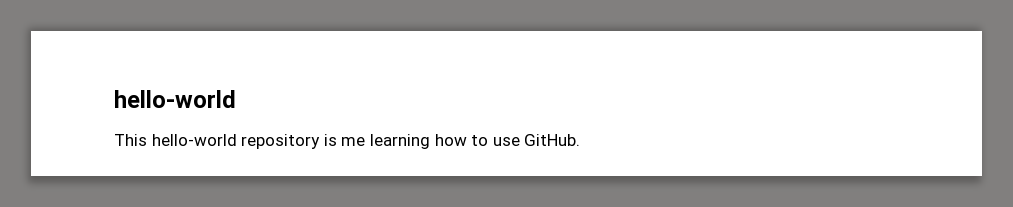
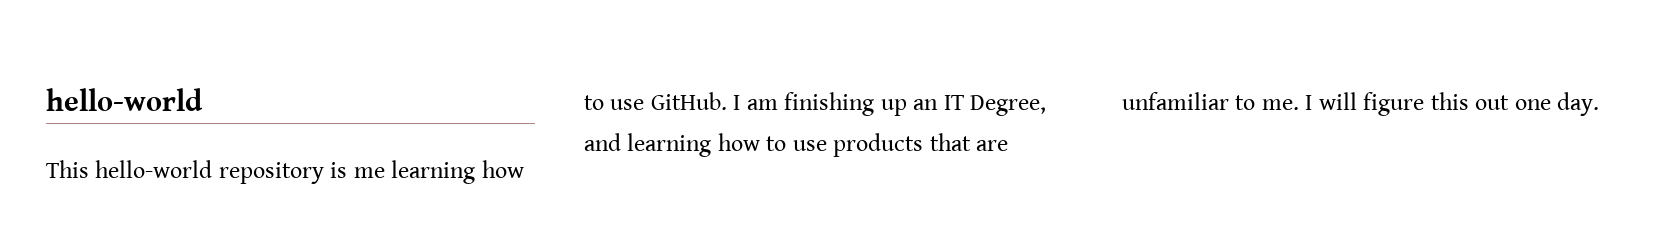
(581, 140) none -> [733,92,1047,116] [584,133,1009,157] [1122,92,1600,116] I am finishing up an IT Degree, and learning how to use products that are unfamiliar to me. I will figure this out one day.

